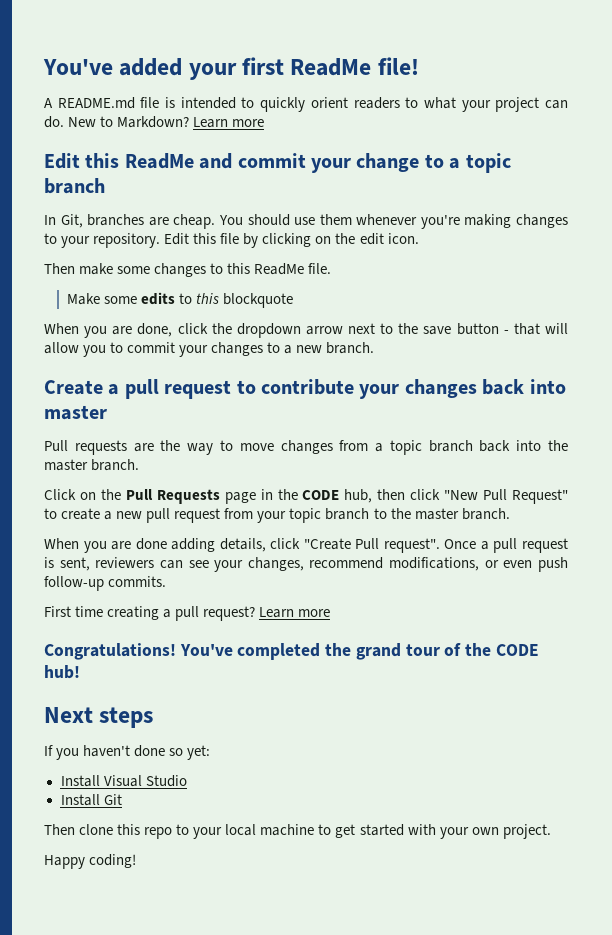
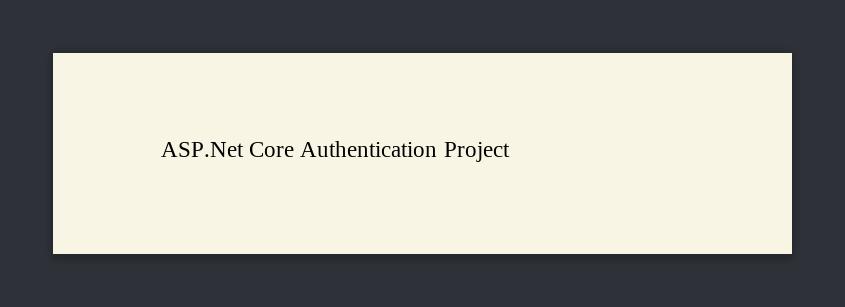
[43,57,419,80] [44,97,568,112] [44,116,265,128] [44,153,511,173] [44,178,105,194] [44,214,568,229] [44,233,419,248] [44,263,332,277] [67,292,294,308] [44,323,568,338] [44,342,375,357] [44,379,566,399] [44,405,107,420] [44,440,568,455] [44,459,140,471] [44,489,568,504] [44,508,510,523] [44,538,569,553] [44,557,568,572] [44,576,167,591] [44,606,331,621] [44,643,539,660] [44,665,80,679] [44,707,154,728] [44,745,211,760] [60,775,187,787] [60,794,122,806] [44,824,551,839] [44,854,137,869] You've added your first ReadMe file! // A README.md file is intended to quickly orient readers to what your project can do. New to Markdown? Learn more // Edit this ReadMe and commit your change to a topic branch // In Git, branches are cheap. You should use them whenever you're making changes to your repository. Edit this file by clicking on the edit icon. // Then make some changes to this ReadMe file. // Make some edits to this blockquote // When you are done, click the dropdown arrow next to the save button - that will allow you to commit your changes to a new branch. // Create a pull request to contribute your changes back into master // Pull requests are the way to move changes from a topic branch back into the master branch. // Click on the Pull Requests page in the CODE hub, then click "New Pull Request" to create a new pull request from your topic branch to the master branch. // When you are done adding details, click "Create Pull request". Once a pull request is sent, reviewers can see your changes, recommend modifications, or even push follow-up commits. // First time creating a pull request? Learn more // Congratulations! You've completed the grand tour of the CODE hub! // Next steps // If you haven't done so yet: // Install Visual Studio // Install Git // Then clone this repo to your local machine to get started with your own project. // Happy coding! -> [161,141,510,162] ASP.Net Core Authentication Project

